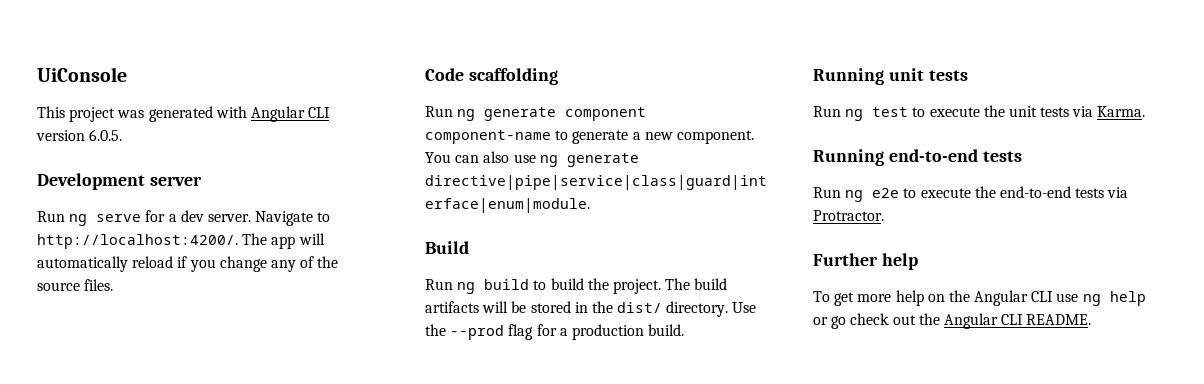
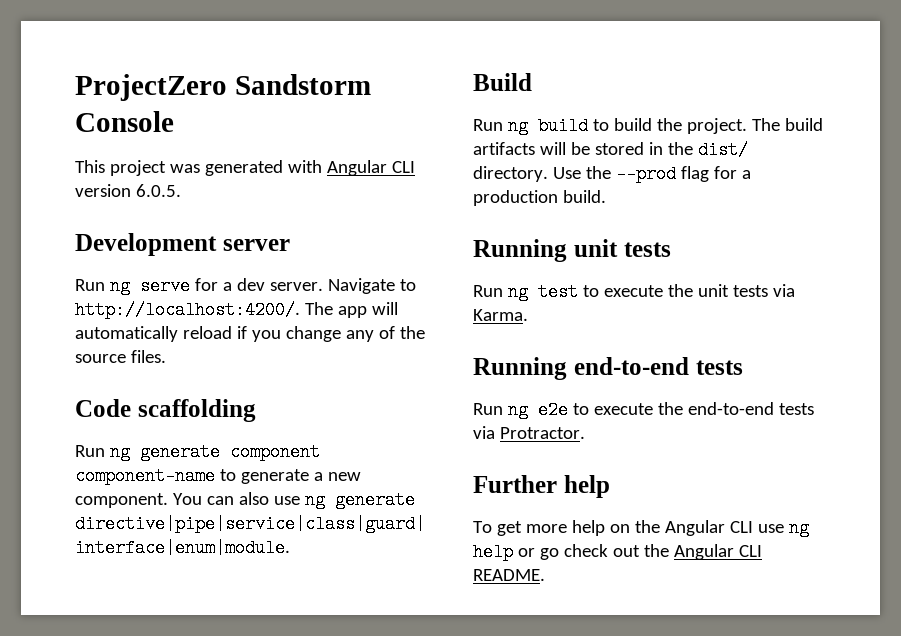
[37,67,127,82] UiConsole -> [75,74,371,101] [75,111,174,132] ProjectZero Sandstorm Console

